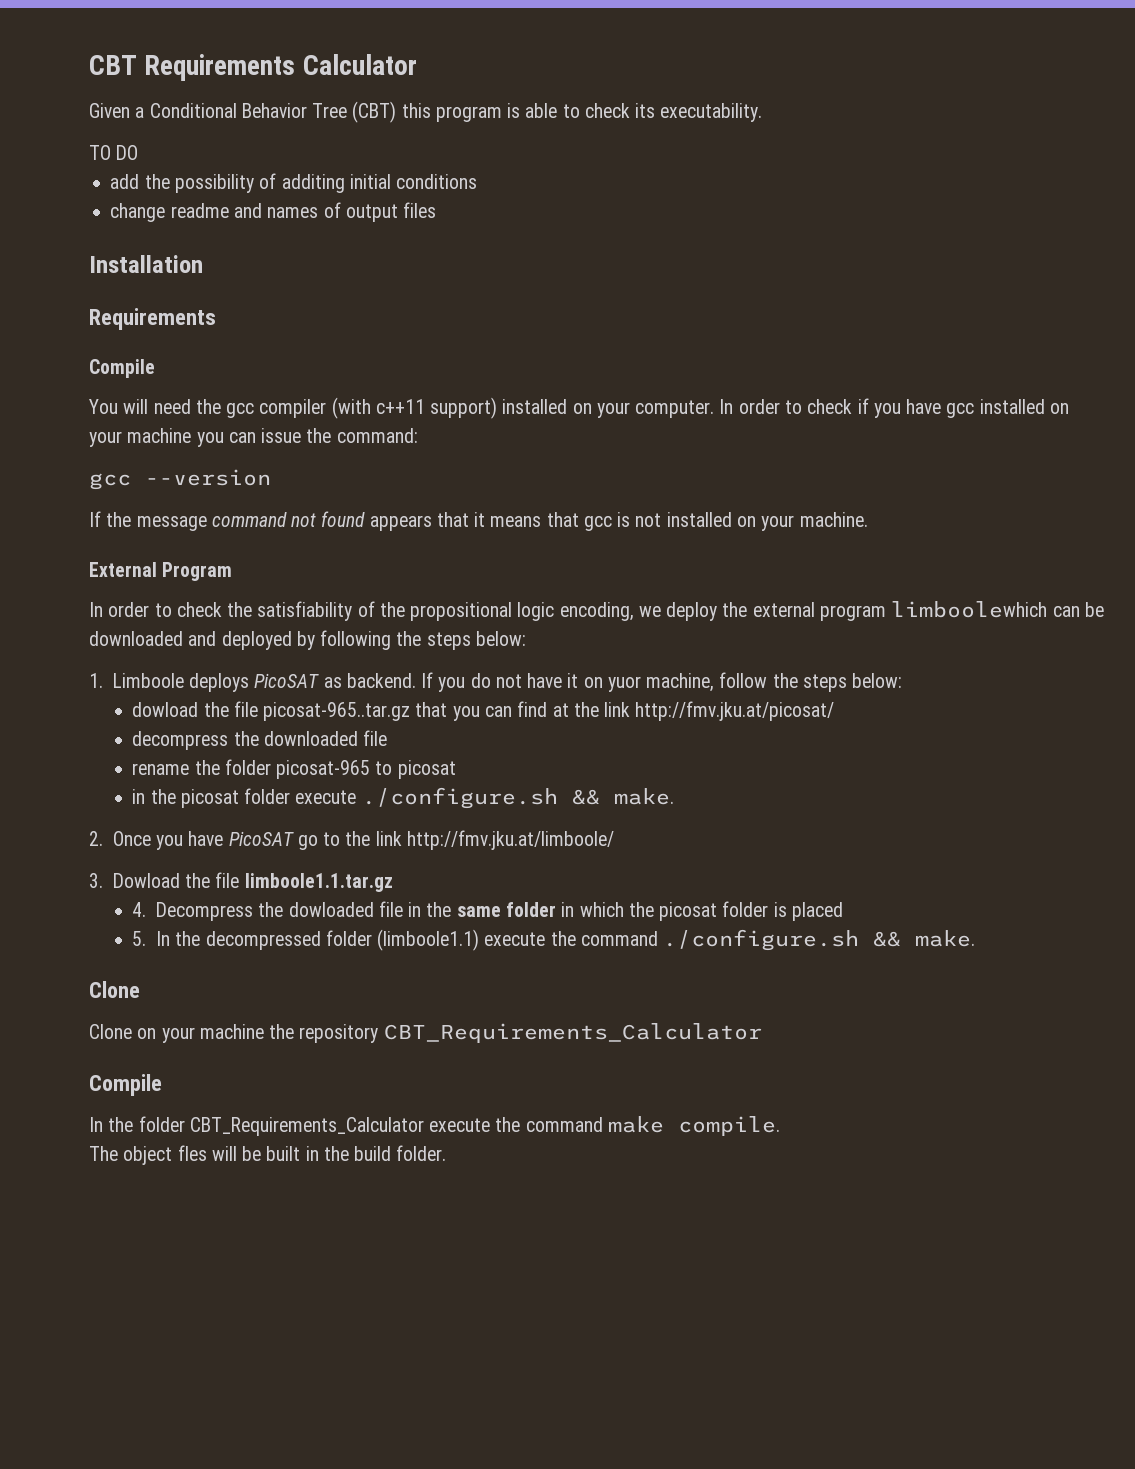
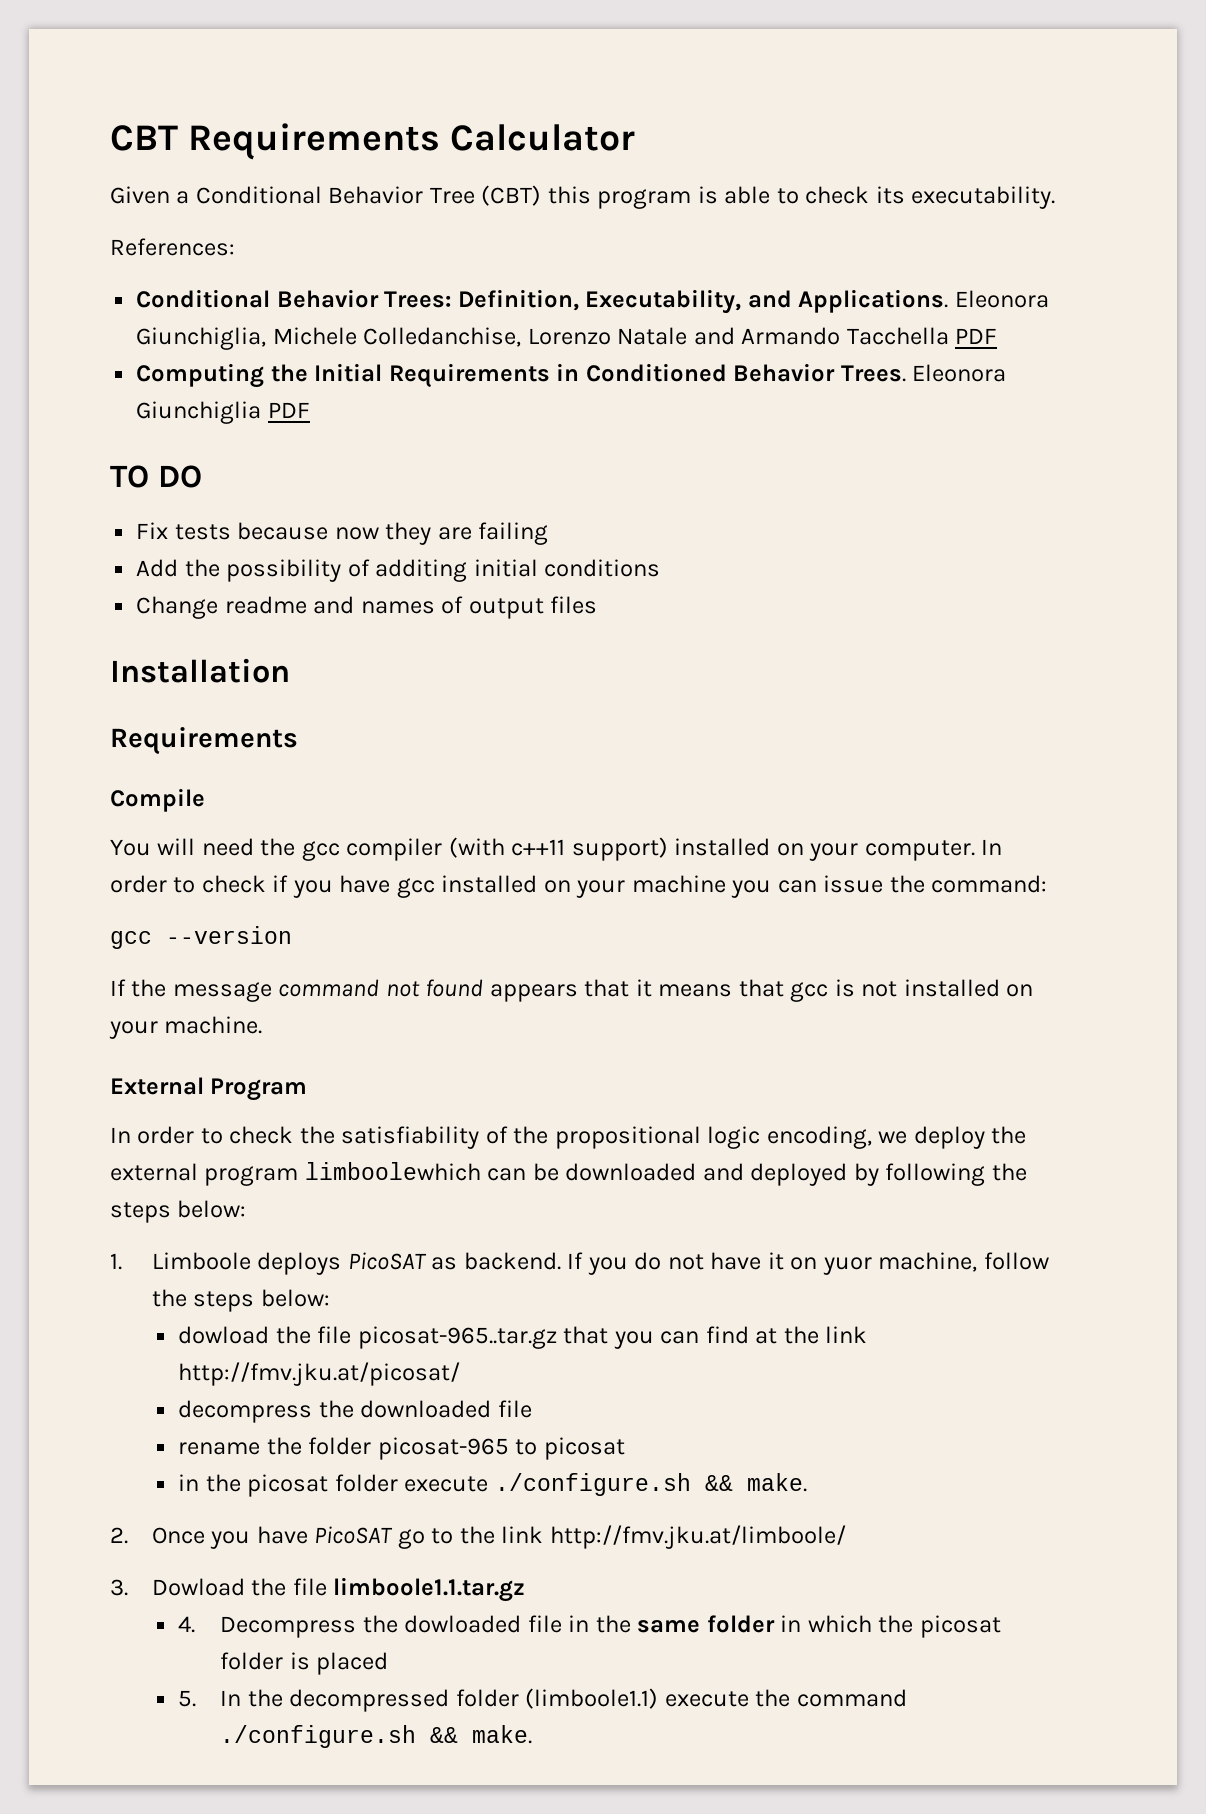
[89,145,139,160] [110,174,140,189] TO DO // add -> [110,238,235,256] [136,289,1049,314] [136,327,998,350] [136,363,1007,388] [136,401,310,424] [110,465,202,488] [136,522,549,545] [136,559,179,577] References: // Conditional Behavior Trees: Definition, Executability, and Applications. Eleonora Giunchiglia, Michele Colledanchise, Lorenzo Natale and Armando Tacchella PDF // Computing the Initial Requirements in Conditioned Behavior Trees. Eleonora Giunchiglia PDF // TO DO // Fix tests because now they are failing // Add
[110,203,166,222] change -> [136,596,219,619] Change
[89,981,140,998] [89,1023,762,1043] [89,1074,162,1096] [89,1116,780,1136] [89,1145,447,1165] // Clone // Clone on your machine the repository CBT_Requirements_Calculator // Compile // In the folder CBT_Requirements_Calculator execute the command make compile. // The object fles will be built in the build folder. -> (533, 1734) none

